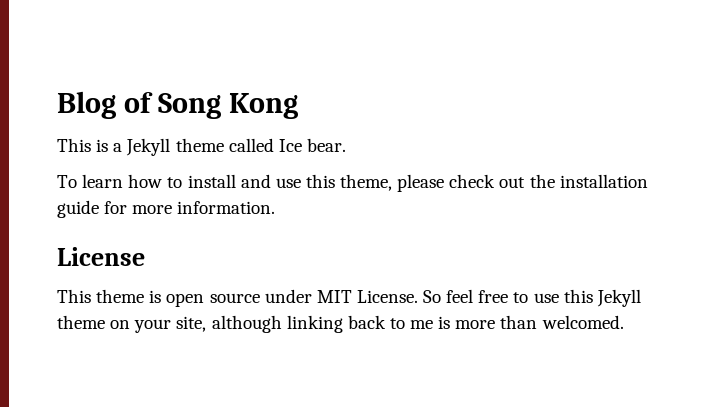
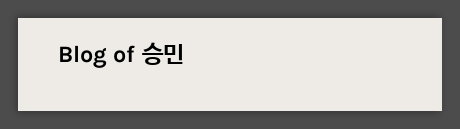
[157,93,298,119] [57,138,346,156] [57,174,648,192] [57,200,276,218] [57,247,145,266] [57,289,641,307] [57,315,624,333] Song Kong // This is a Jekyll theme called Ice bear. // To learn how to install and use this theme, please check out the installation guide for more information. // License // This theme is open source under MIT License. So feel free to use this Jekyll theme on your site, although linking back to me is more than welcomed. -> [141,42,184,65] 승민

